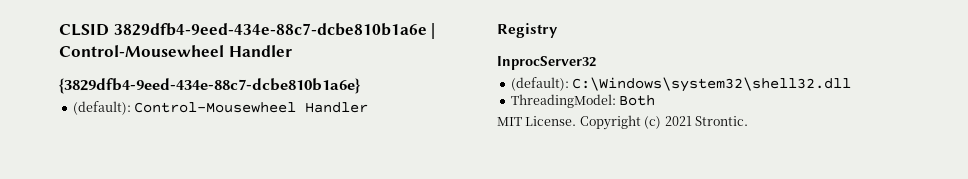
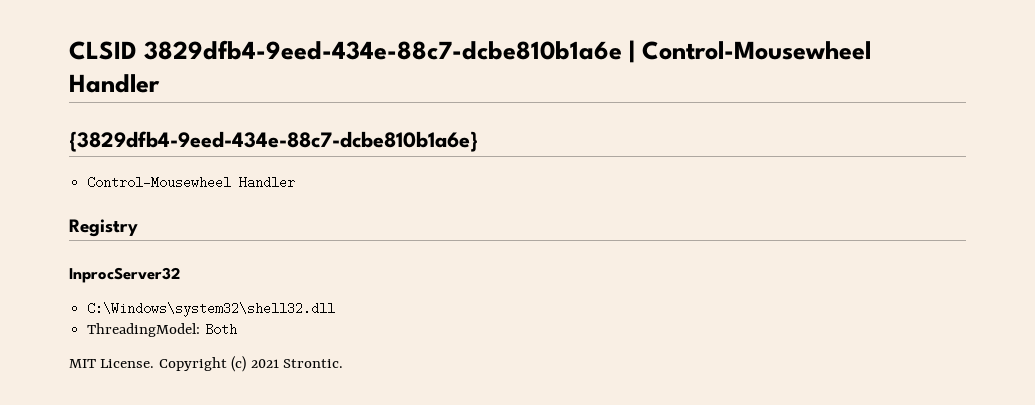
[72,101,131,115] (default): -> (478, 141) none
[510,77,569,91] (default): -> (180, 275) none

